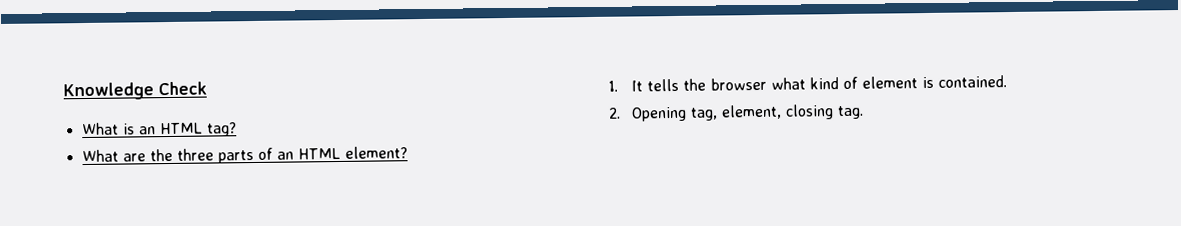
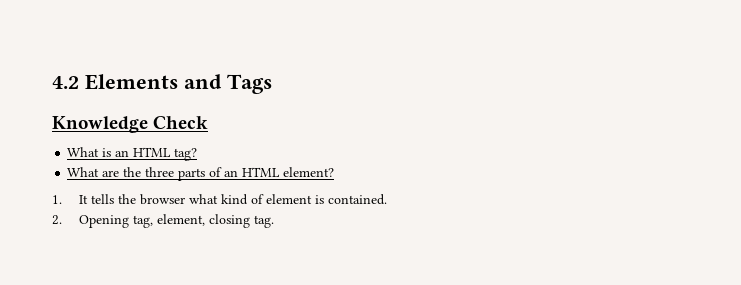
(63, 91) none -> [52,74,272,94] 4.2 Elements and Tags //

